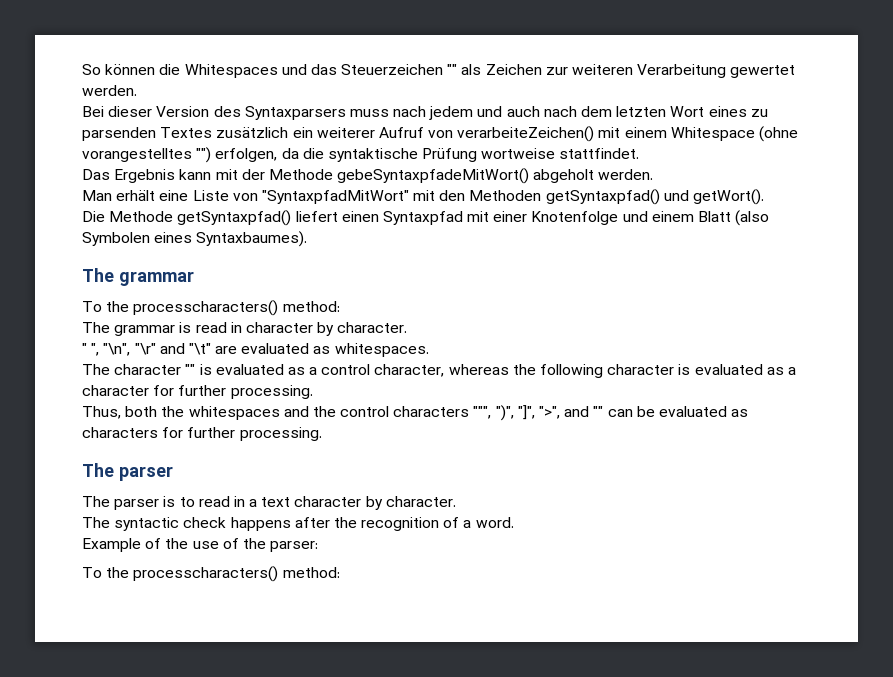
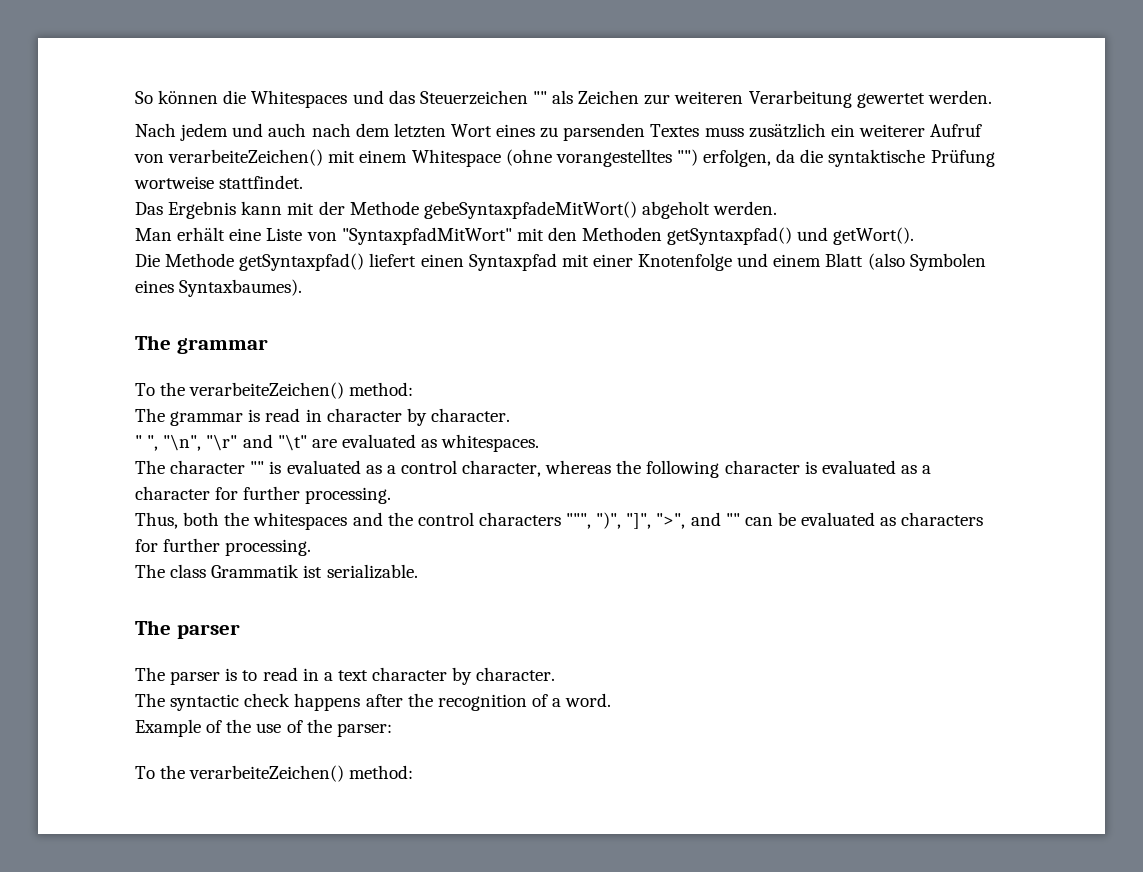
[82,106,427,120] Bei dieser Version des Syntaxparsers muss nach -> [135,123,176,137] Nach
(213, 132) none -> [704,127,744,137] muss
[133,300,279,316] processcharacters() -> [189,382,345,399] verarbeiteZeichen()
(322, 434) none -> [135,564,418,579] // The class Grammatik ist serializable.
[133,566,279,582] processcharacters() -> [189,765,345,782] verarbeiteZeichen()

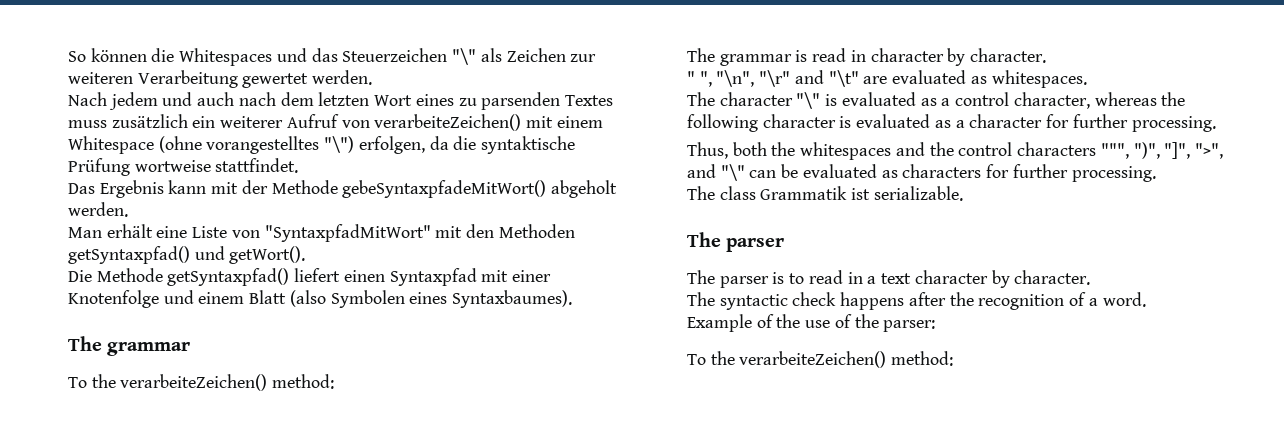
[532,91,547,104] "" -> [452,48,477,65] "\"
[676,149,698,166] "") -> [324,136,355,153] "\")
[250,461,265,474] "" -> [796,92,821,109] "\"
[725,513,740,526] "" -> [720,164,745,181] "\"

